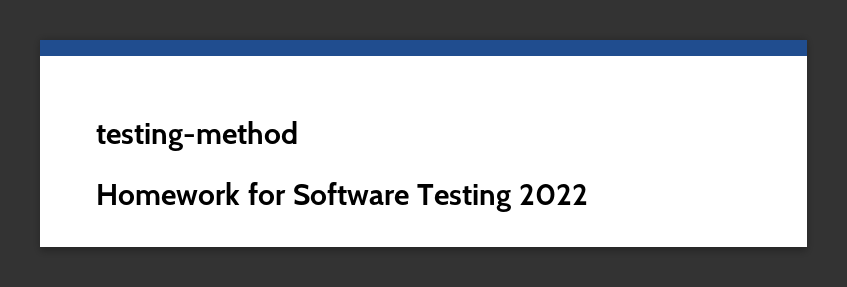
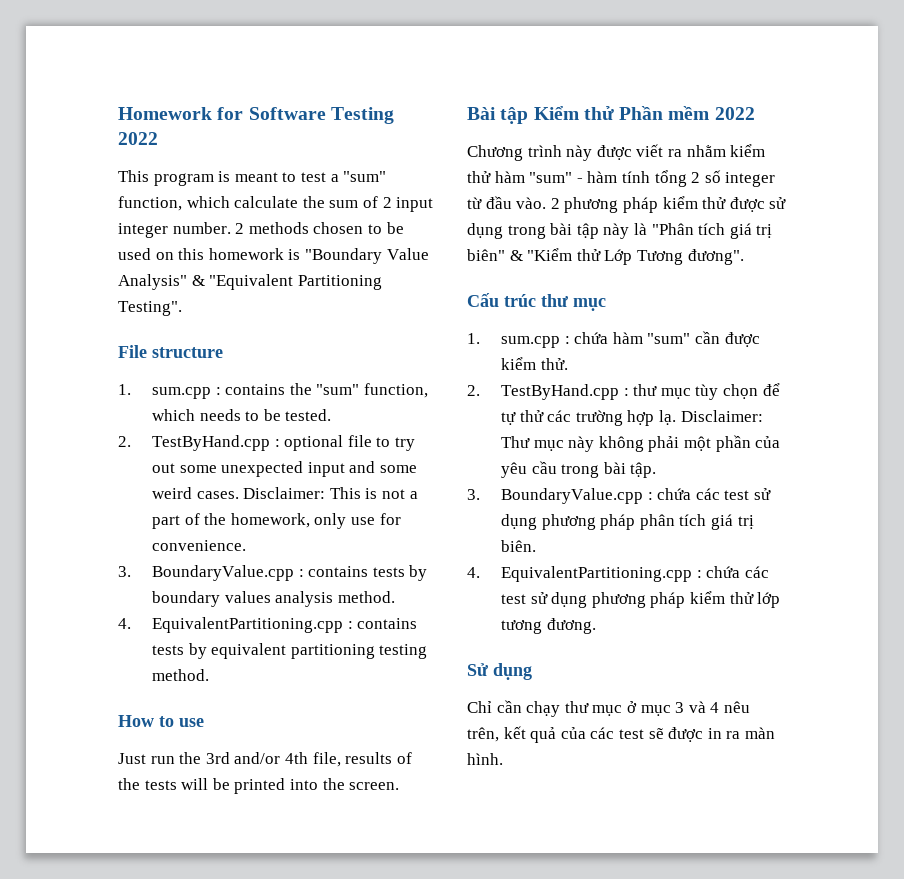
[96,121,298,151] testing-method // -> (118, 113) none
(589, 194) none -> [118,170,387,186] [118,196,434,212] [118,222,404,238] [118,248,429,264] [118,274,382,290] [118,301,182,316] [118,345,223,358] [118,383,428,399] [151,409,332,421] [118,435,415,451] [151,461,417,477] [151,487,418,499] [151,513,401,529] [151,540,246,551] [118,565,428,581] [151,591,395,607] [118,617,418,633] [151,643,428,659] [151,669,209,681] [118,715,204,727] [118,752,412,767] [118,778,400,794] [467,106,755,124] [467,144,766,161] [467,170,776,187] [467,196,787,213] [467,223,773,239] [467,248,744,265] [467,293,606,311] [467,331,760,348] [500,357,568,370] [467,383,780,400] [500,410,763,426] [500,435,781,452] [500,461,657,478] [467,488,771,504] [500,514,754,530] [500,540,536,552] [467,566,769,582] [500,591,781,608] [500,618,596,634] [467,663,532,680] [467,700,750,717] [467,726,775,743] [467,753,503,765] // This program is meant to test a "sum" function, which calculate the sum of 2 input integer number. 2 methods chosen to be used on this homework is "Boundary Value Analysis" & "Equivalent Partitioning Testing". // File structure // 1. sum.cpp : contains the "sum" function, which needs to be tested. // 2. TestByHand.cpp : optional file to try out some unexpected input and some weird cases. Disclaimer: This is not a part of the homework, only use for convenience. // 3. BoundaryValue.cpp : contains tests by boundary values analysis method. // 4. EquivalentPartitioning.cpp : contains tests by equivalent partitioning testing method. // How to use // Just run the 3rd and/or 4th file, results of the tests will be printed into the screen. // Bài tập Kiểm thử Phần mềm 2022 // Chương trình này được viết ra nhằm kiểm thử hàm "sum" - hàm tính tổng 2 số integer từ đầu vào. 2 phương pháp kiểm thử được sử dụng trong bài tập này là "Phân tích giá trị biên" & "Kiểm thử Lớp Tương đương". // Cấu trúc thư mục // 1. sum.cpp : chứa hàm "sum" cần được kiểm thử. // 2. TestByHand.cpp : thư mục tùy chọn để tự thử các trường hợp lạ. Disclaimer: Thư mục này không phải một phần của yêu cầu trong bài tập. // 3. BoundaryValue.cpp : chứa các test sử dụng phương pháp phân tích giá trị biên. // 4. EquivalentPartitioning.cpp : chứa các test sử dụng phương pháp kiểm thử lớp tương đương. // Sử dụng // Chỉ cần chạy thư mục ở mục 3 và 4 nêu trên, kết quả của các test sẽ được in ra màn hình.

